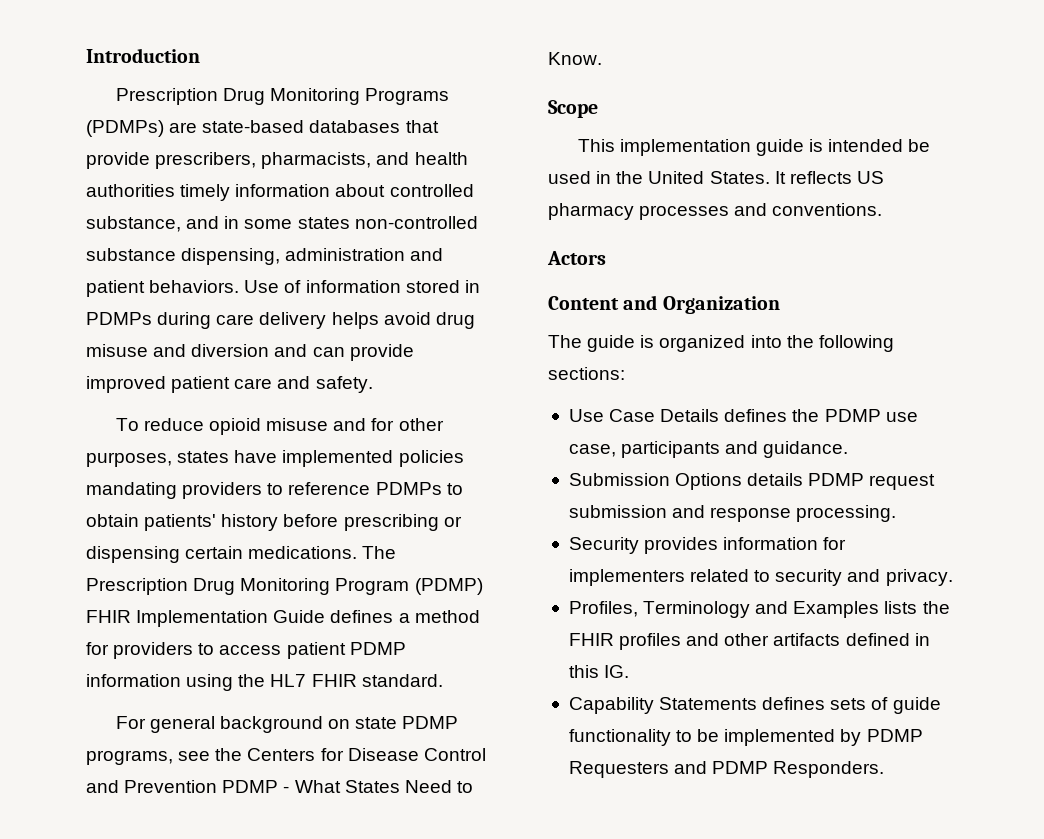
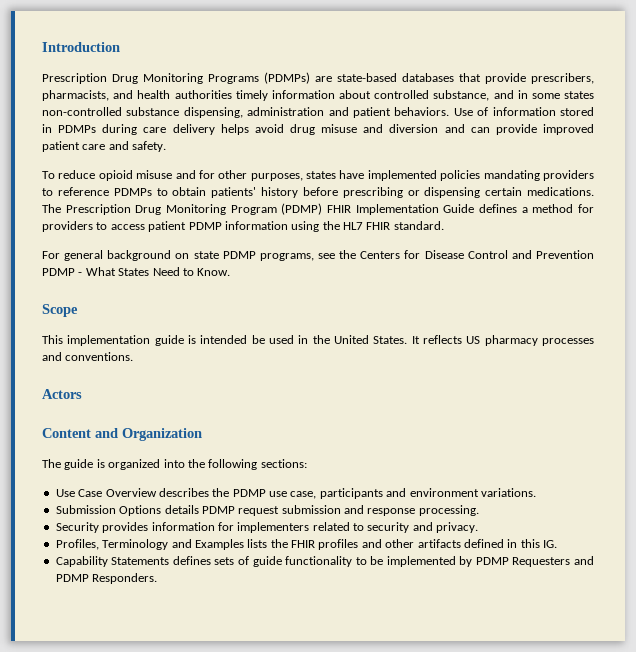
[660,409,788,422] Details defines -> [105,488,209,497] Overview describes
[763,441,849,458] guidance. -> [409,488,536,497] environment variations.

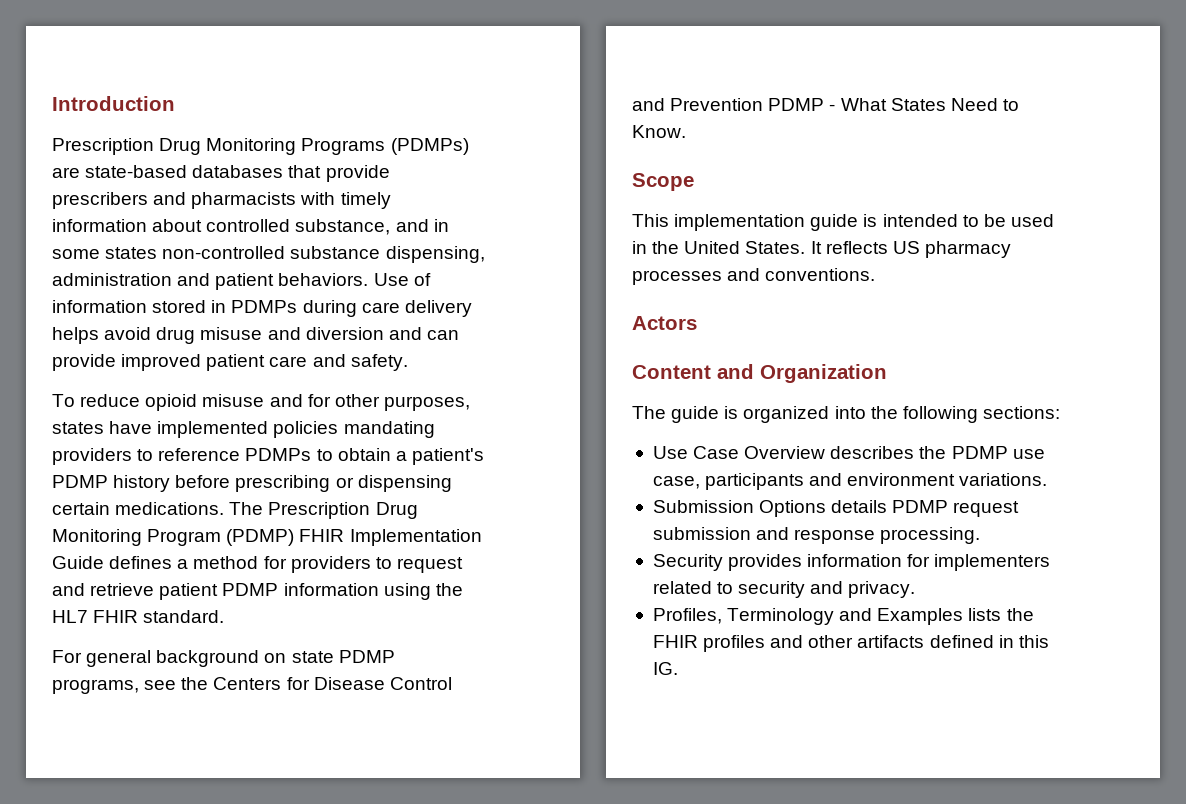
[531,73,594,84] [42,90,232,101] prescribers, pharmacists, and health authorities -> [52,192,336,209] prescribers and pharmacists with
[211,187,257,198] patients' -> [395,448,484,465] [52,475,108,488] a patient's PDMP
[110,224,145,230] access -> [396,557,463,573] [52,583,155,596] request and retrieve
(248, 339) none -> [962,215,979,227] to
[55,556,595,567] [55,573,158,584] // Capability Statements defines sets of guide functionality to be implemented by PDMP Requesters and PDMP Responders. -> (678, 668) none

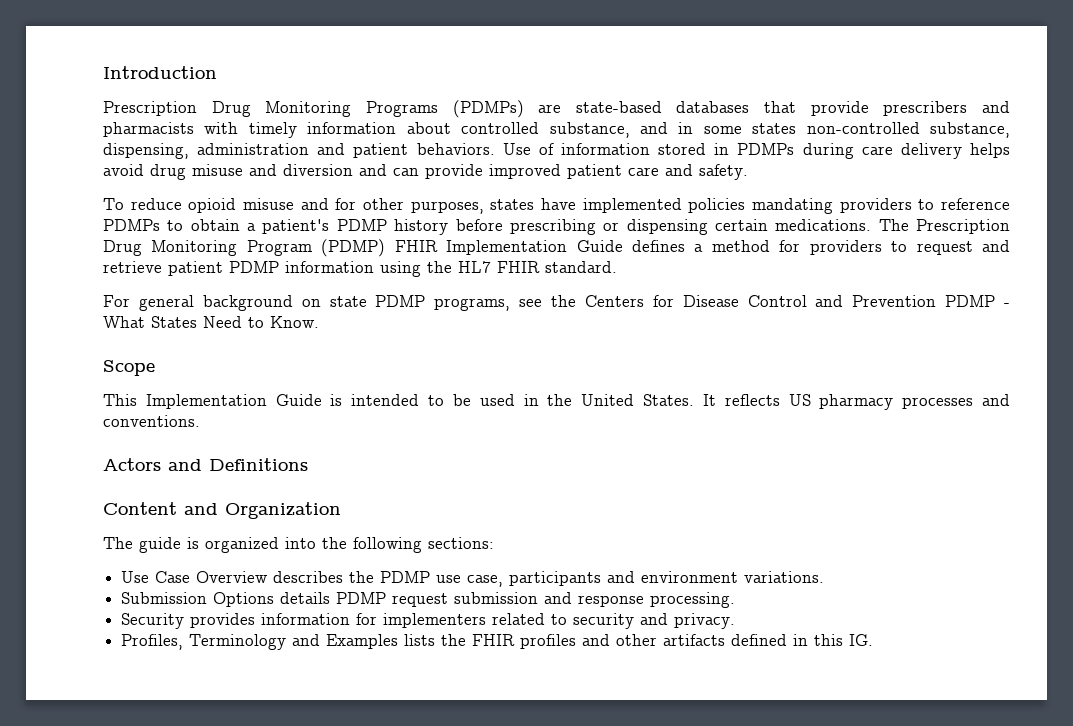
[290,246,381,259] substance -> [929,122,1010,138] substance,
[674,214,859,231] implementation guide -> [145,394,322,409] Implementation Guide
(697, 323) none -> [168,458,308,471] and Definitions

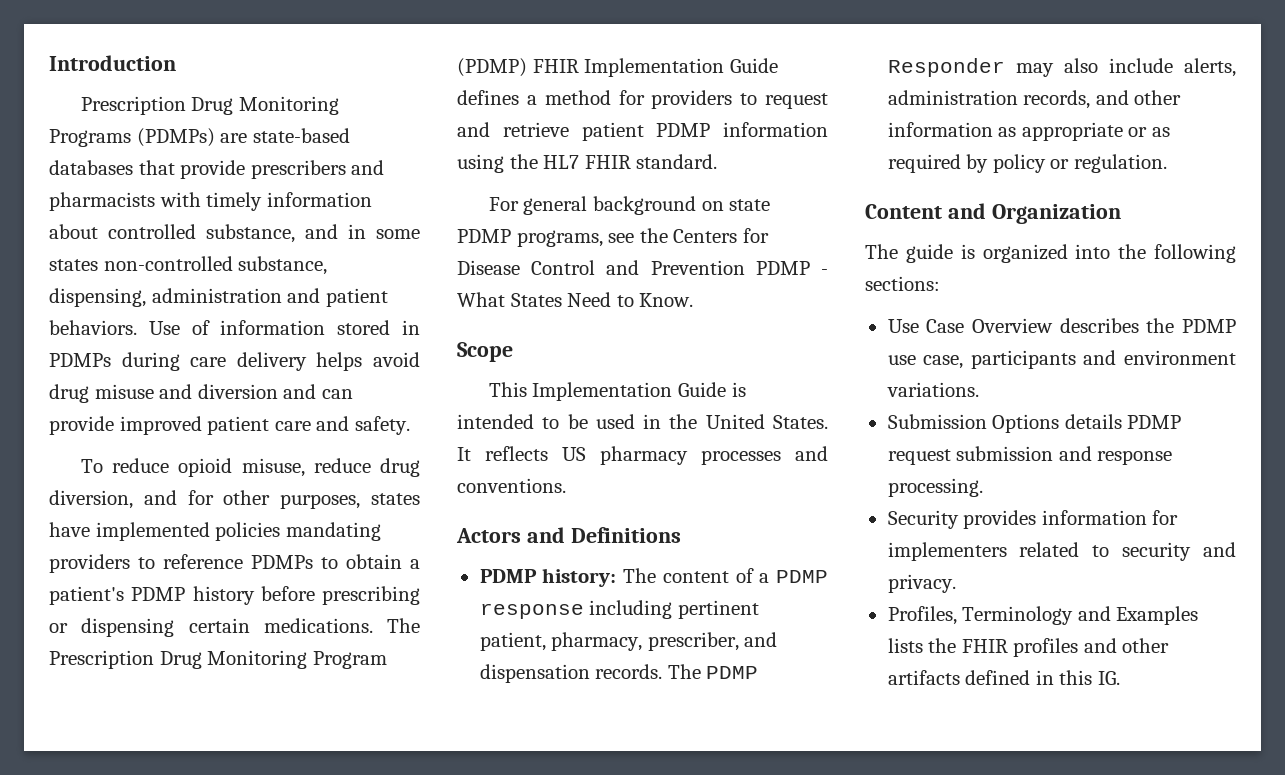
[243,198,294,210] misuse -> [241,458,420,477] [49,490,133,509] misuse, reduce drug diversion,
(308, 464) none -> [479,568,828,587] [479,600,759,619] [479,632,778,651] [479,664,759,683] [887,58,1236,77] [887,90,1182,109] [887,122,1170,141] [887,154,1167,173] // PDMP history: The content of a PDMP response including pertinent patient, pharmacy, prescriber, and dispensation records. The PDMP Responder may also include alerts, administration records, and other information as appropriate or as required by policy or regulation.

